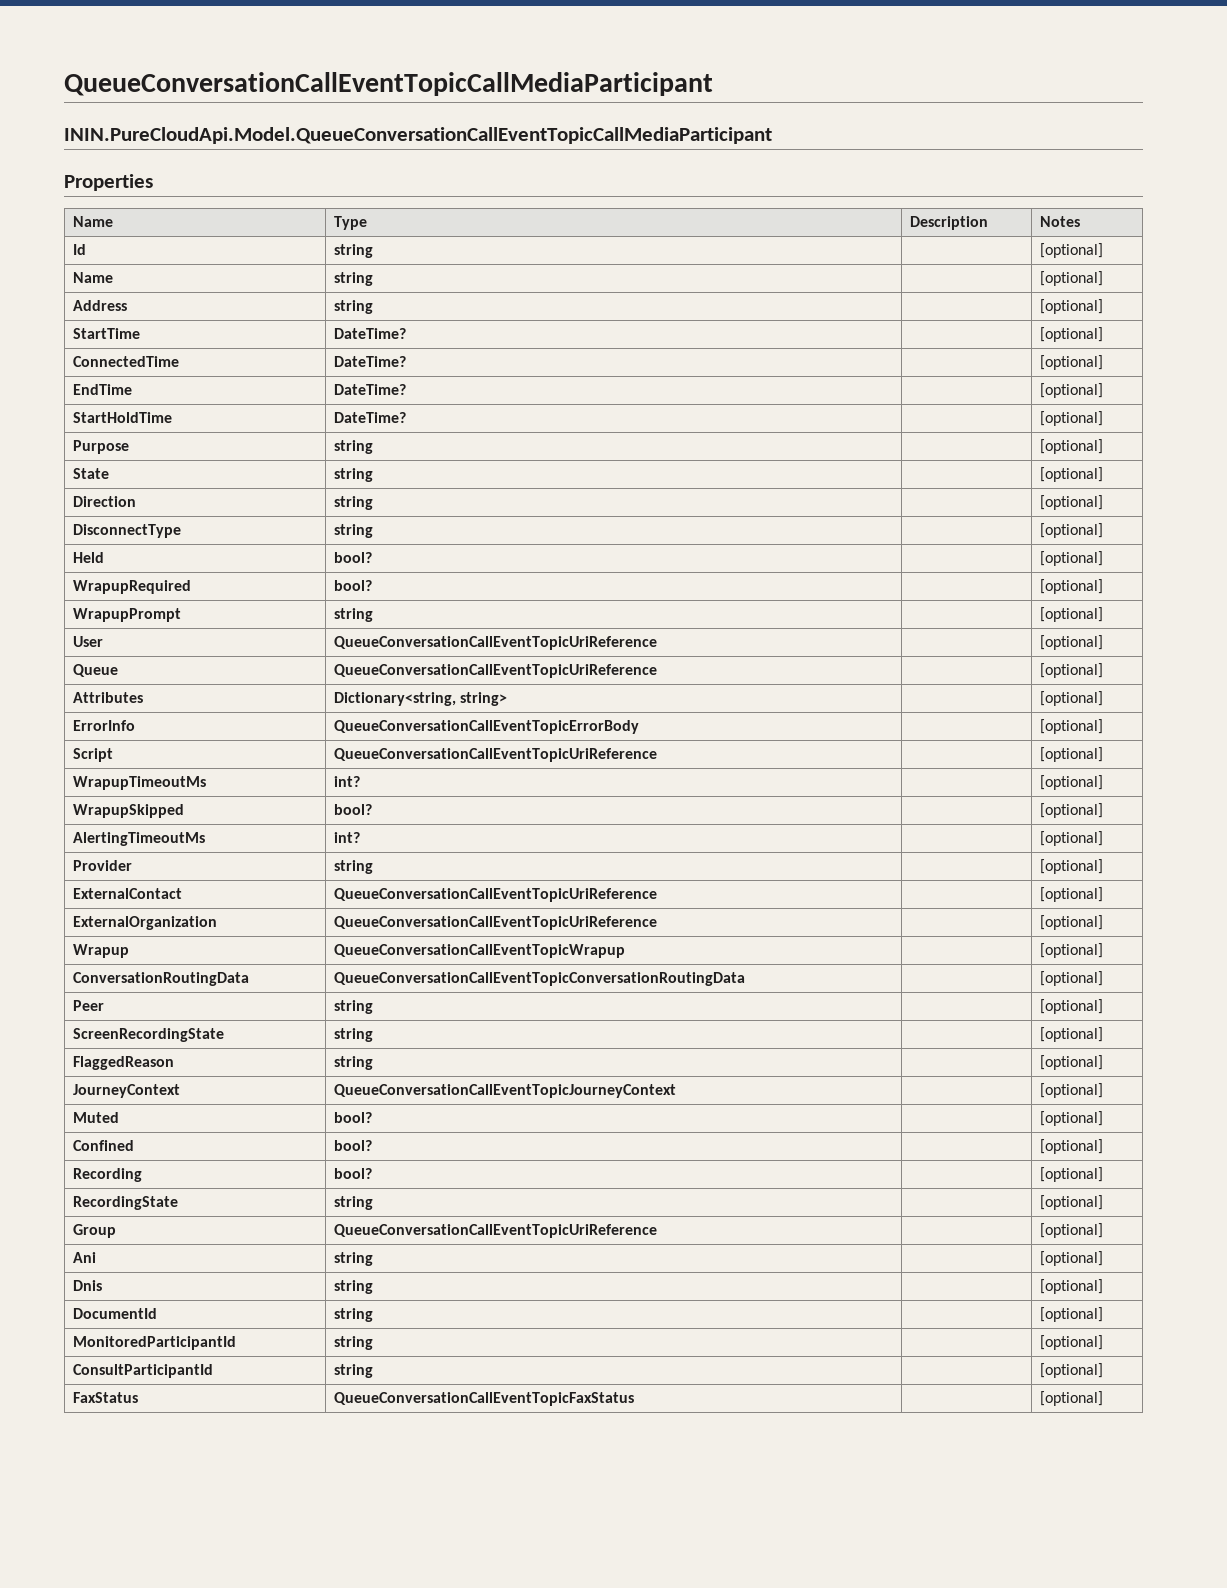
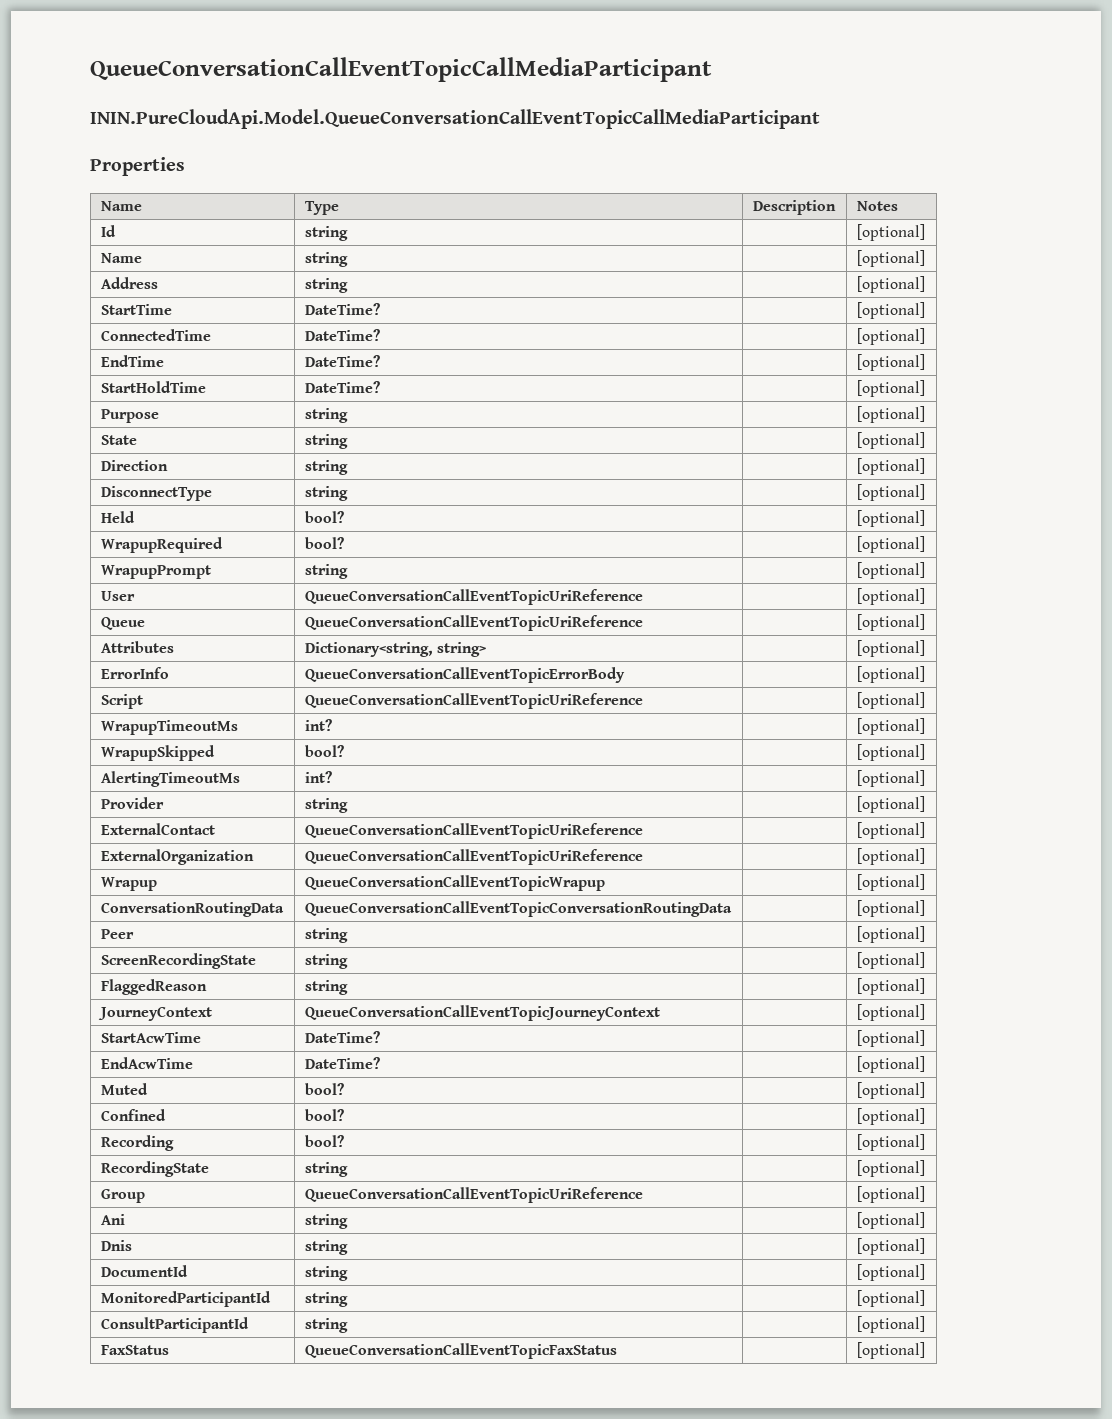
(1104, 1090) none -> [100,1032,201,1043] [304,1031,380,1043] [856,1030,925,1047] [100,1057,193,1069] [304,1057,380,1069] [856,1056,925,1073] // StartAcwTime | DateTime? | | [optional] // EndAcwTime | DateTime? | | [optional]

